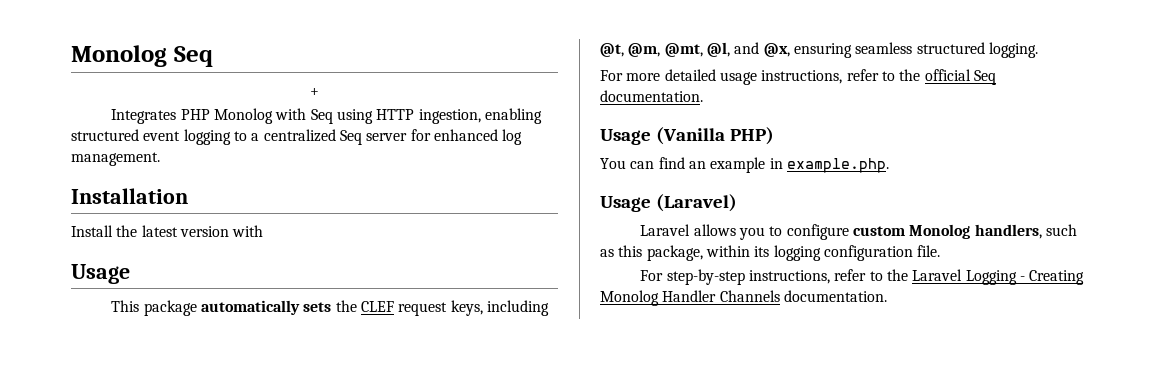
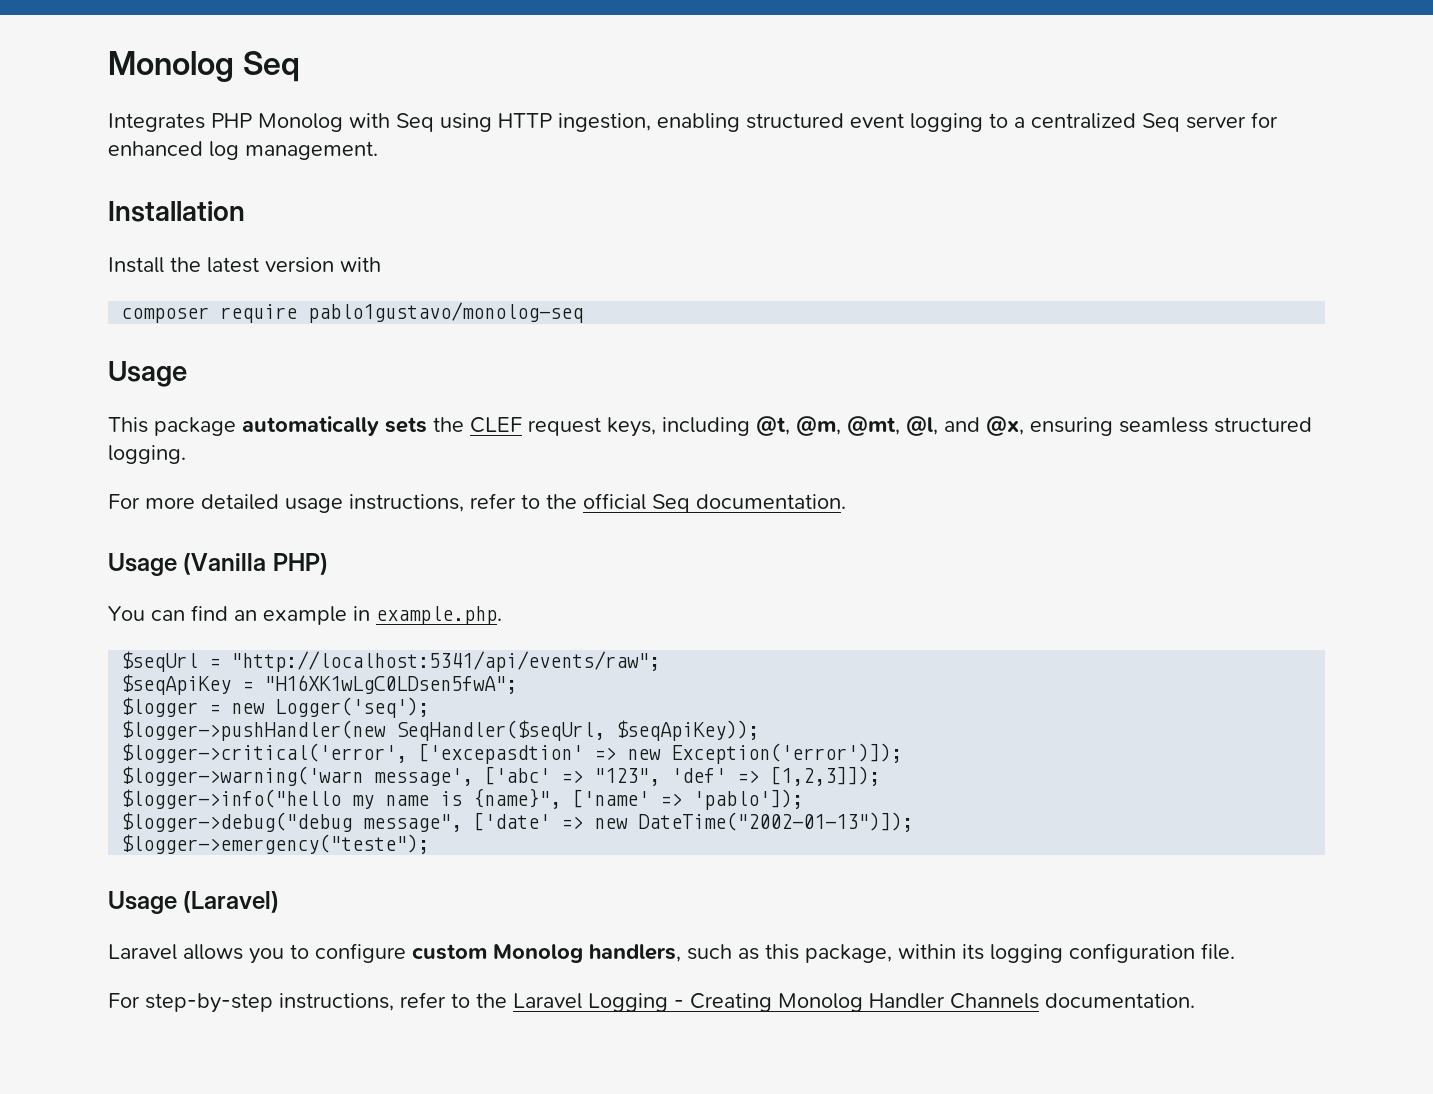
[310,88,319,96] // + -> (300, 66) none
(264, 231) none -> [121,302,584,323] // composer require pablo1gustavo/monolog-seq
(889, 165) none -> [121,651,661,672] [121,674,518,695] [121,697,430,718] [121,720,760,741] [121,743,903,764] [121,766,881,786] [121,788,804,810] [121,812,914,832] [121,834,430,854] // $seqUrl = "http://localhost:5341/api/events/raw"; // $seqApiKey = "H16XK1wLgC0LDsen5fwA"; // $logger = new Logger('seq'); // $logger->pushHandler(new SeqHandler($seqUrl, $seqApiKey)); // $logger->critical('error', ['excepasdtion' => new Exception('error')]); // $logger->warning('warn message', ['abc' => "123", 'def' => [1,2,3]]); // $logger->info("hello my name is {name}", ['name' => 'pablo']); // $logger->debug("debug message", ['date' => new DateTime("2002-01-13")]); // $logger->emergency("teste");

